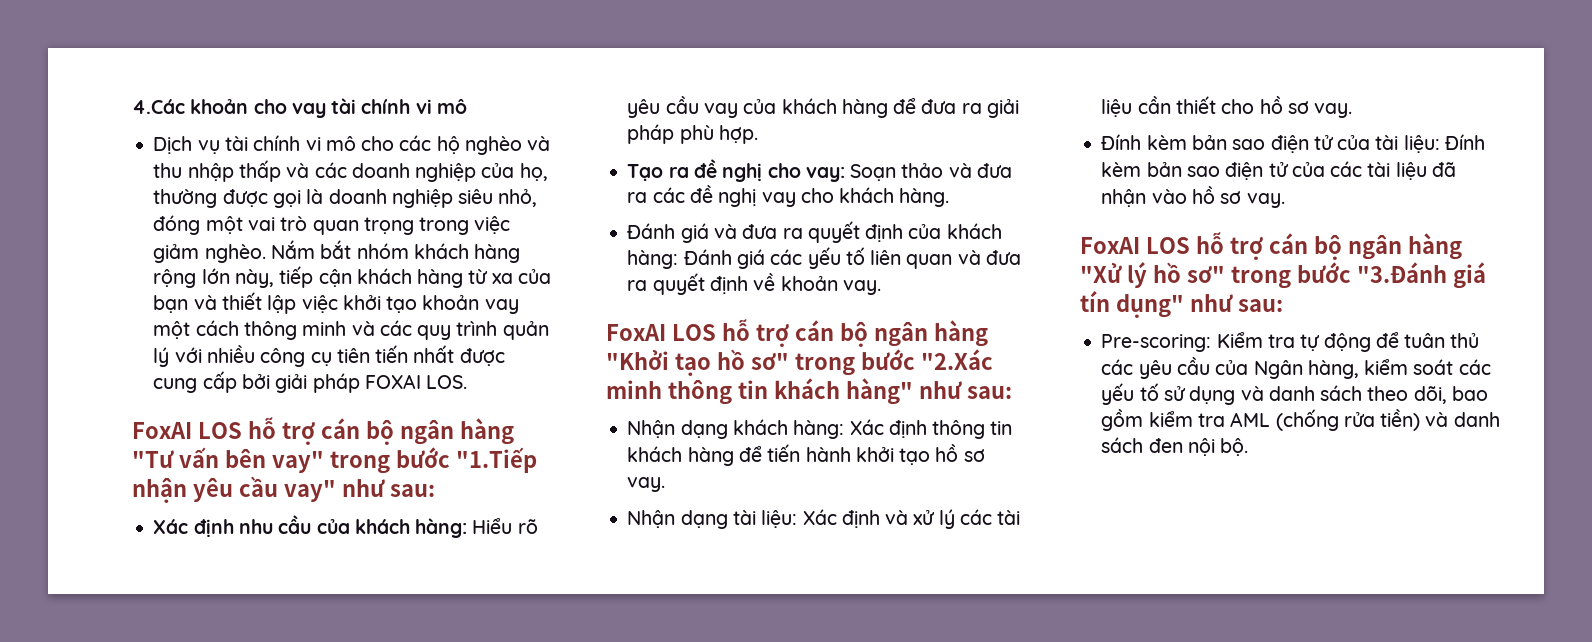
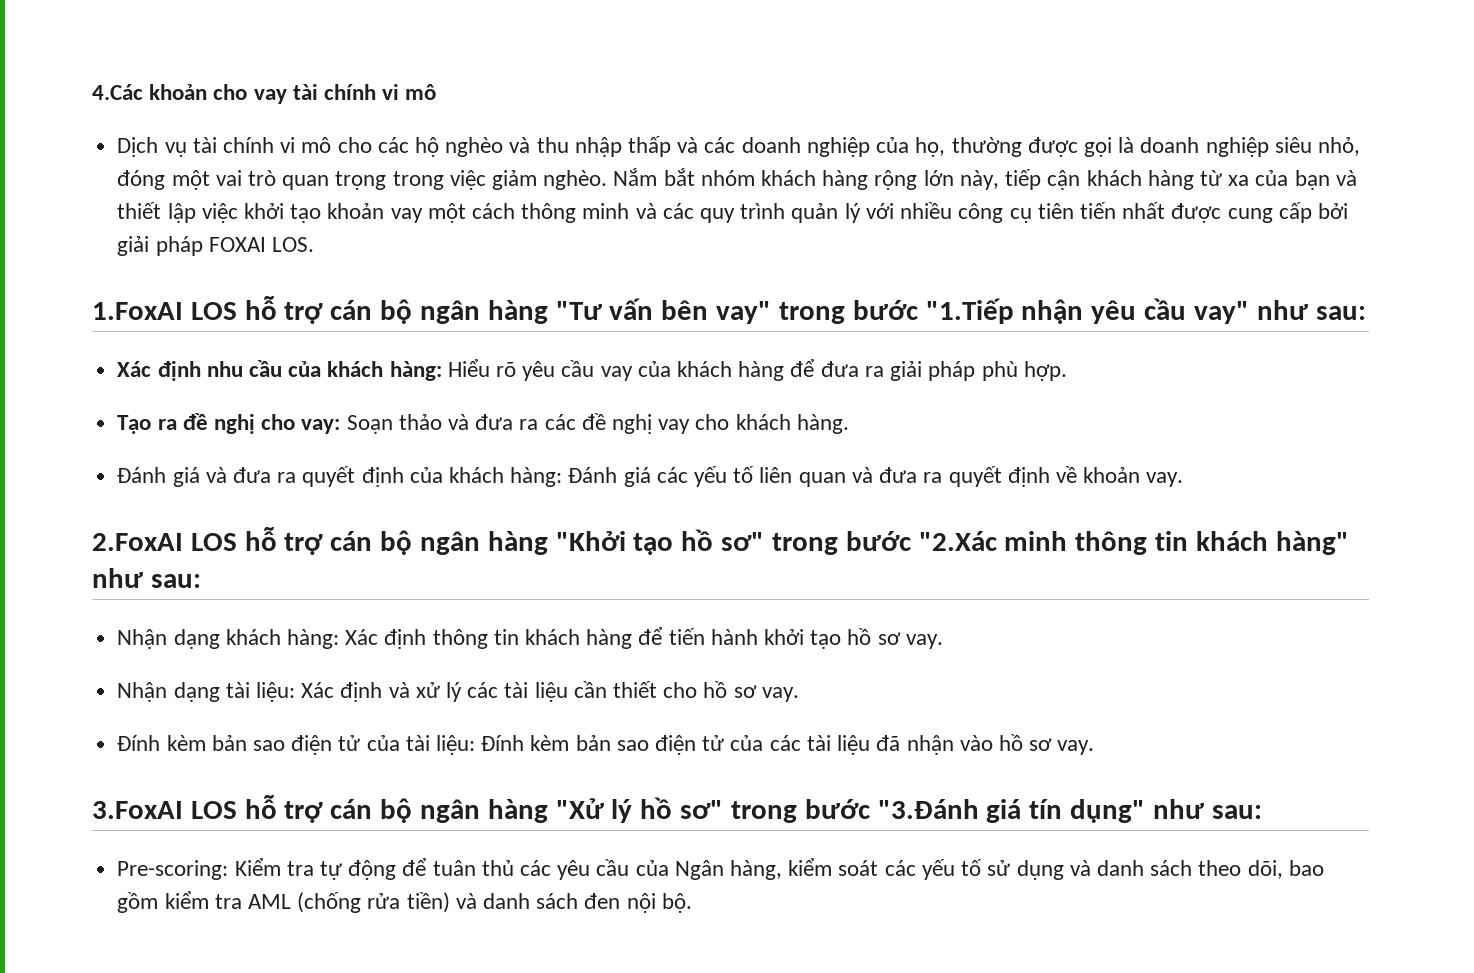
[132,422,192,439] FoxAI -> [92,302,183,320] 1.FoxAI
[606,324,666,341] FoxAI -> [92,533,183,551] 2.FoxAI
[1080,237,1140,254] FoxAI -> [92,801,183,819] 3.FoxAI

